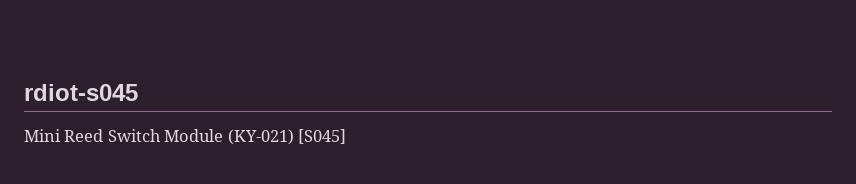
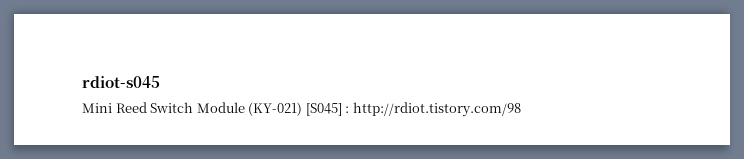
(347, 136) none -> [345,102,521,117] : http://rdiot.tistory.com/98

